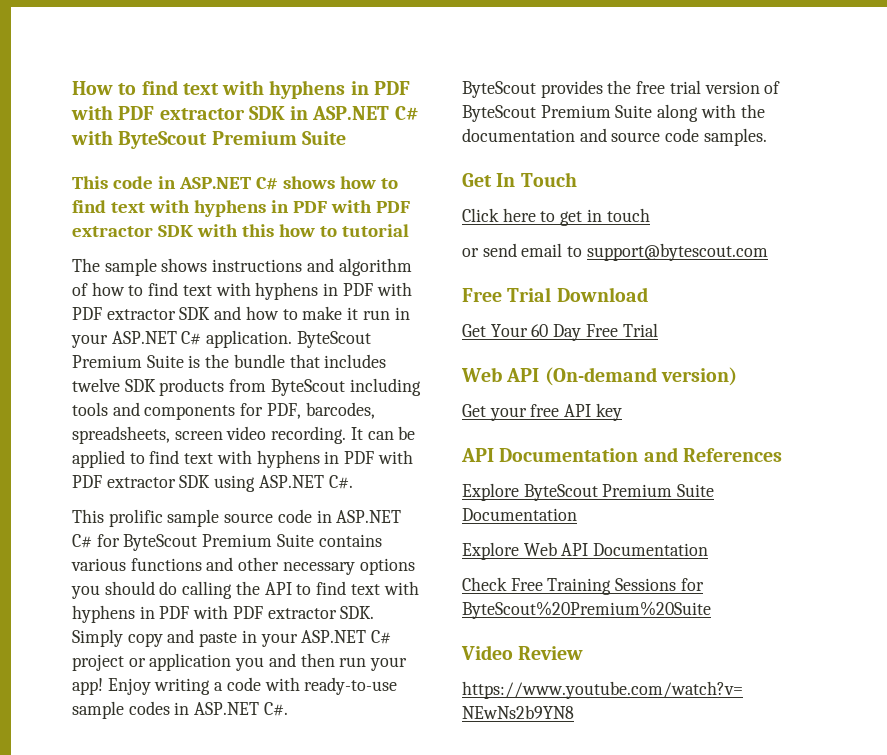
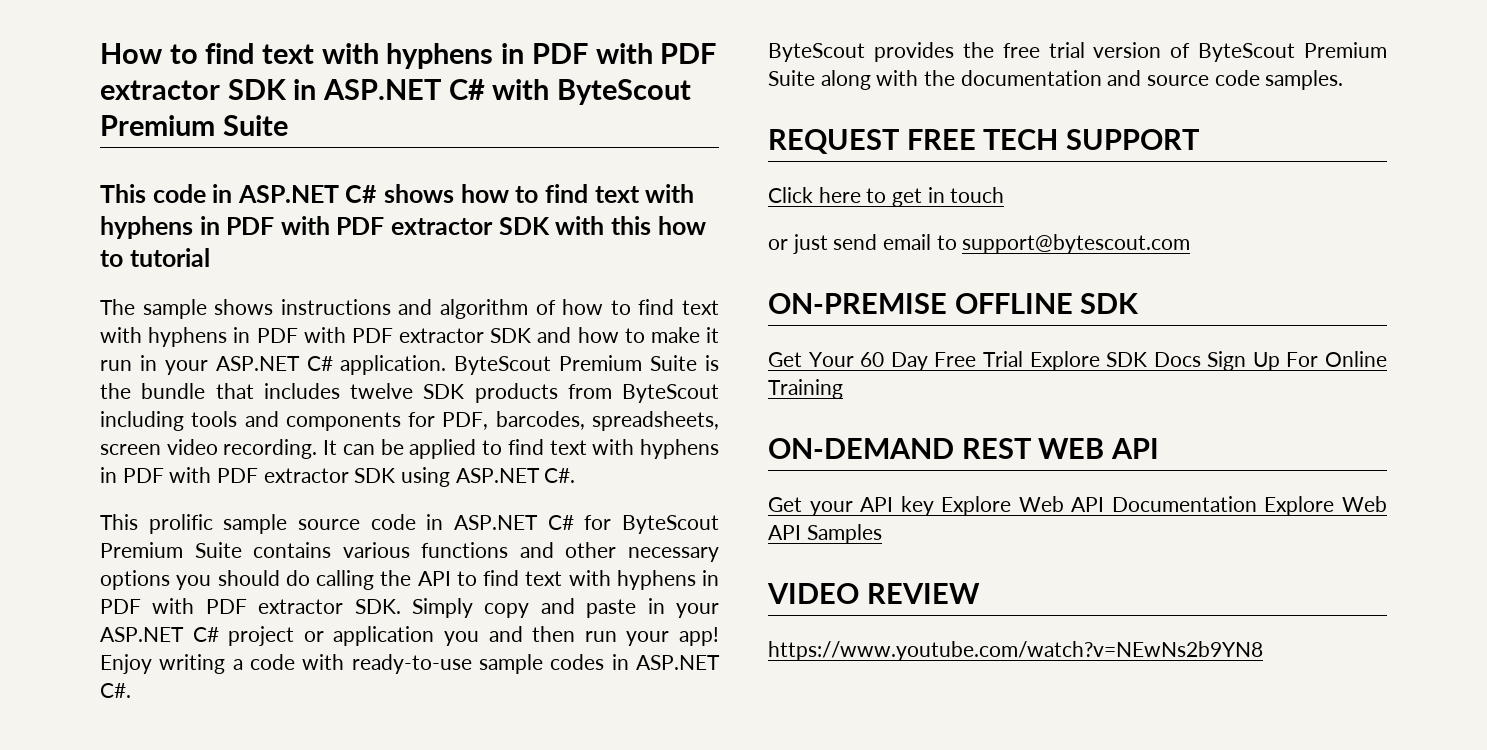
[462,172,577,187] Get In Touch -> [768,129,1200,154] REQUEST FREE TECH SUPPORT
(479, 252) none -> [792,234,828,254] just
[462,287,648,302] Free Trial Download -> [768,293,1140,314] ON-PREMISE OFFLINE SDK
[461,367,737,386] // Web API (On-demand version) -> [1029,351,1387,371] [768,379,843,399] [768,438,1160,459] Explore SDK Docs Sign Up For Online Training // ON-DEMAND REST WEB API
[530,404,560,417] free -> (853, 508) none
[461,447,782,462] [462,483,715,501] [462,508,577,521] [462,542,709,560] [462,577,704,595] [462,601,711,619] [461,645,584,660] // API Documentation and References // Explore ByteScout Premium Suite Documentation // Explore Web API Documentation // Check Free Training Sessions for ByteScout%20Premium%20Suite // Video Review -> [941,496,1387,516] [768,524,882,544] [767,583,980,604] Explore Web API Documentation Explore Web API Samples // VIDEO REVIEW

